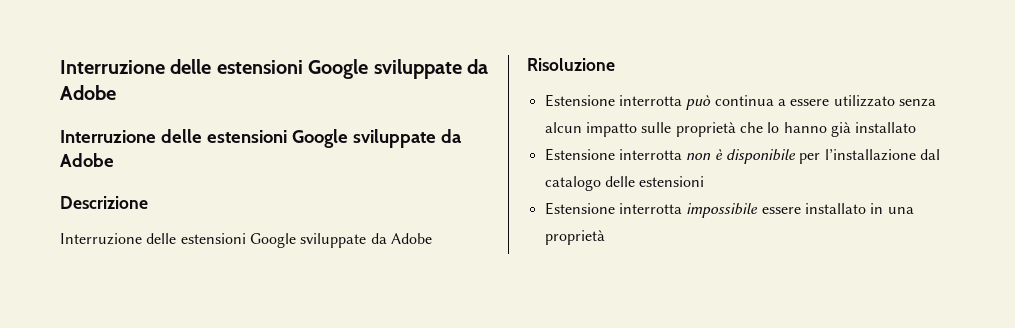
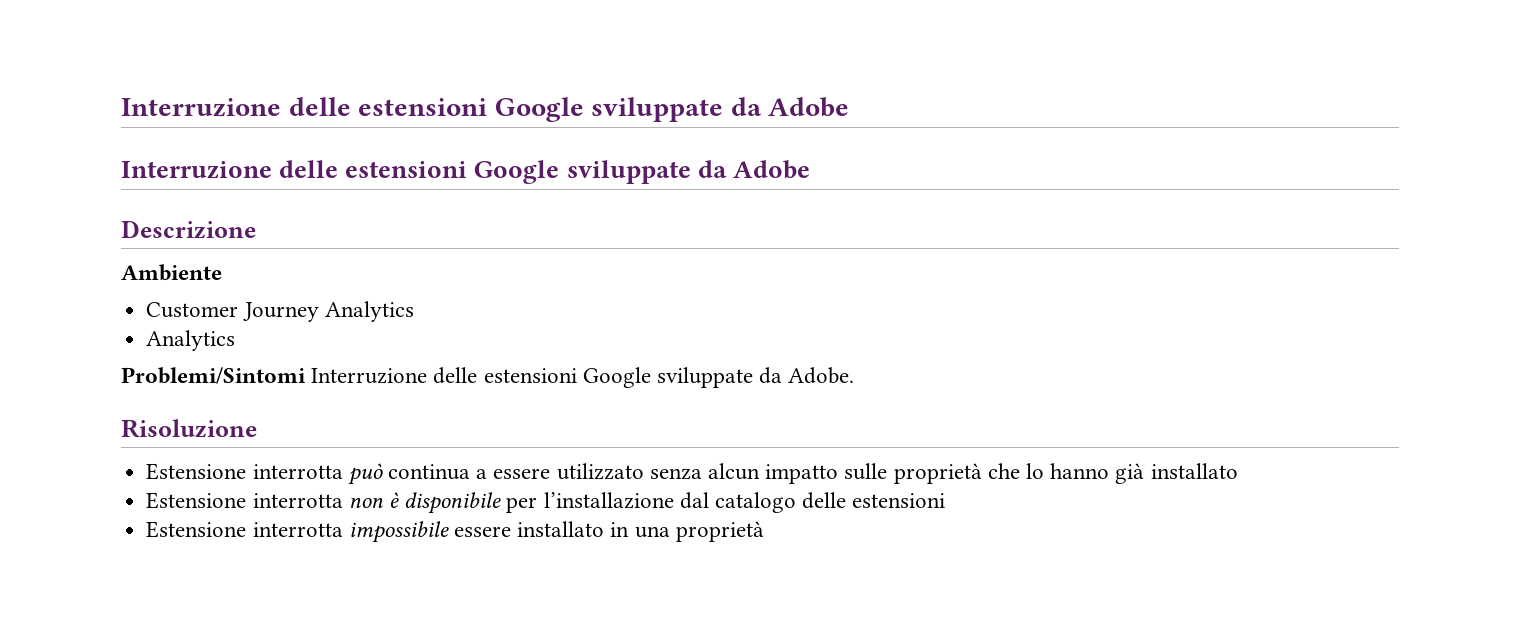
[60,233,432,248] Interruzione delle estensioni Google sviluppate da Adobe -> [121,264,222,281] [146,301,414,322] [146,330,236,351] [121,367,855,388] Ambiente // Customer Journey Analytics // Analytics // Problemi/Sintomi Interruzione delle estensioni Google sviluppate da Adobe.

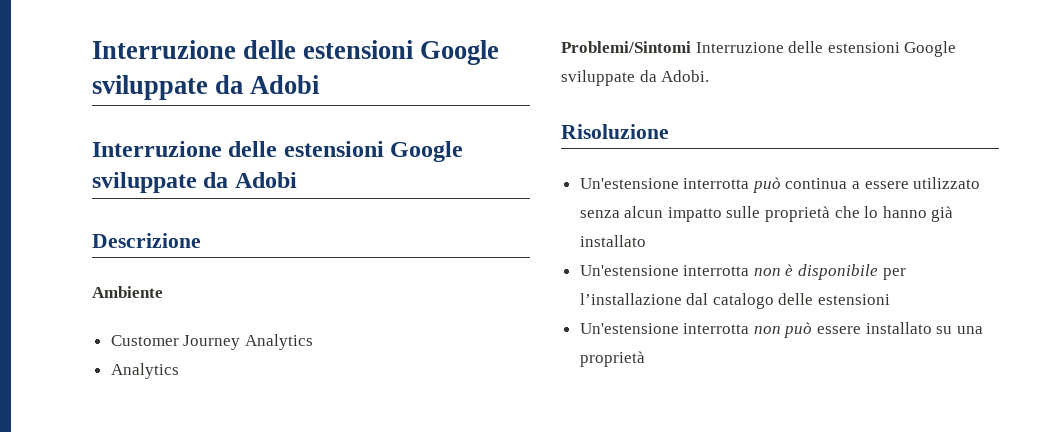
[121,97,850,122] [121,160,810,184] Interruzione delle estensioni Google sviluppate da Adobe // Interruzione delle estensioni Google sviluppate da Adobe -> [92,40,500,65] [92,75,320,100] [92,141,464,162] [92,172,297,193] Interruzione delle estensioni Google sviluppate da Adobi // Interruzione delle estensioni Google sviluppate da Adobi
[788,367,855,384] Adobe. -> [661,70,710,82] Adobi.
[146,463,247,480] Estensione -> [579,178,679,189] Un'estensione
[146,492,247,509] Estensione -> [579,265,679,276] Un'estensione
[146,521,449,543] Estensione interrotta impossibile -> [579,322,813,338] Un'estensione interrotta non può
[610,522,630,537] in -> [936,326,953,334] su

